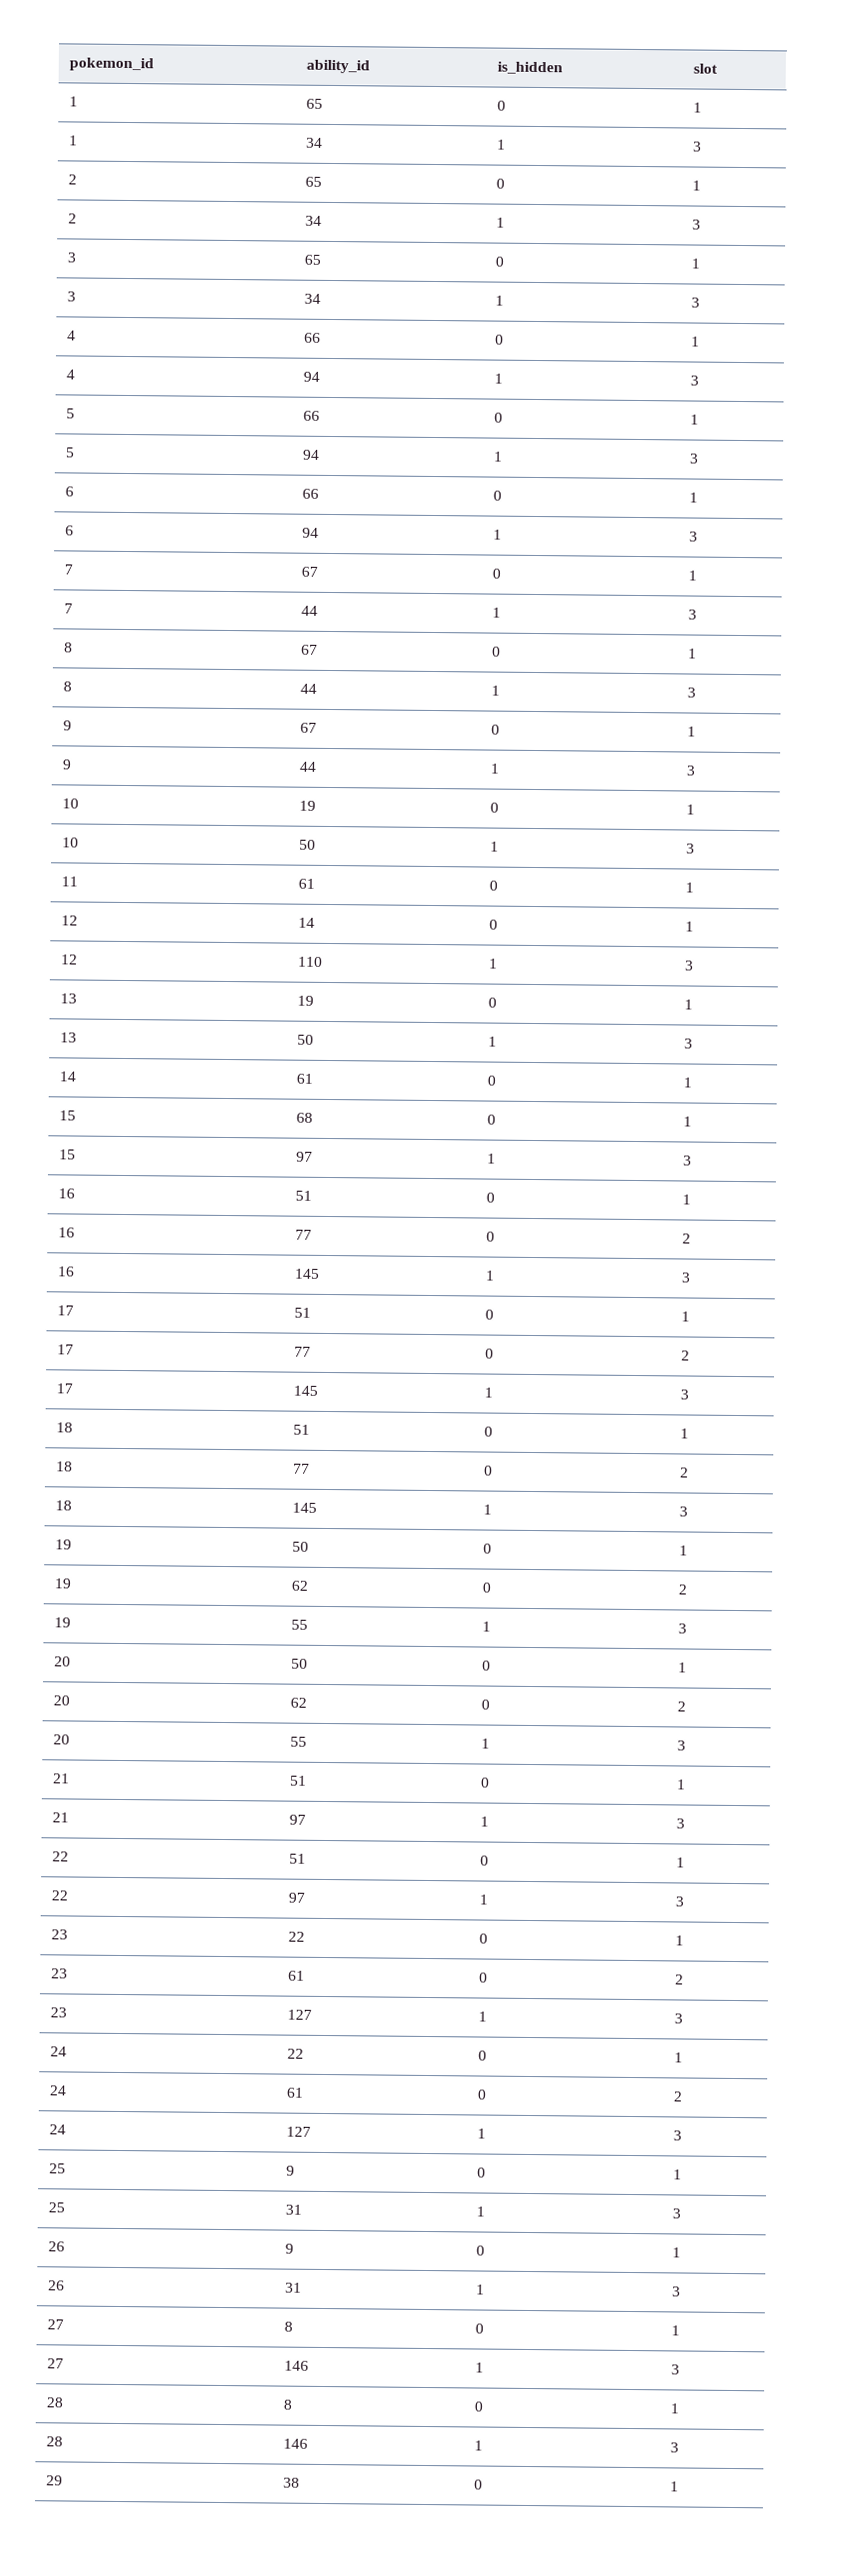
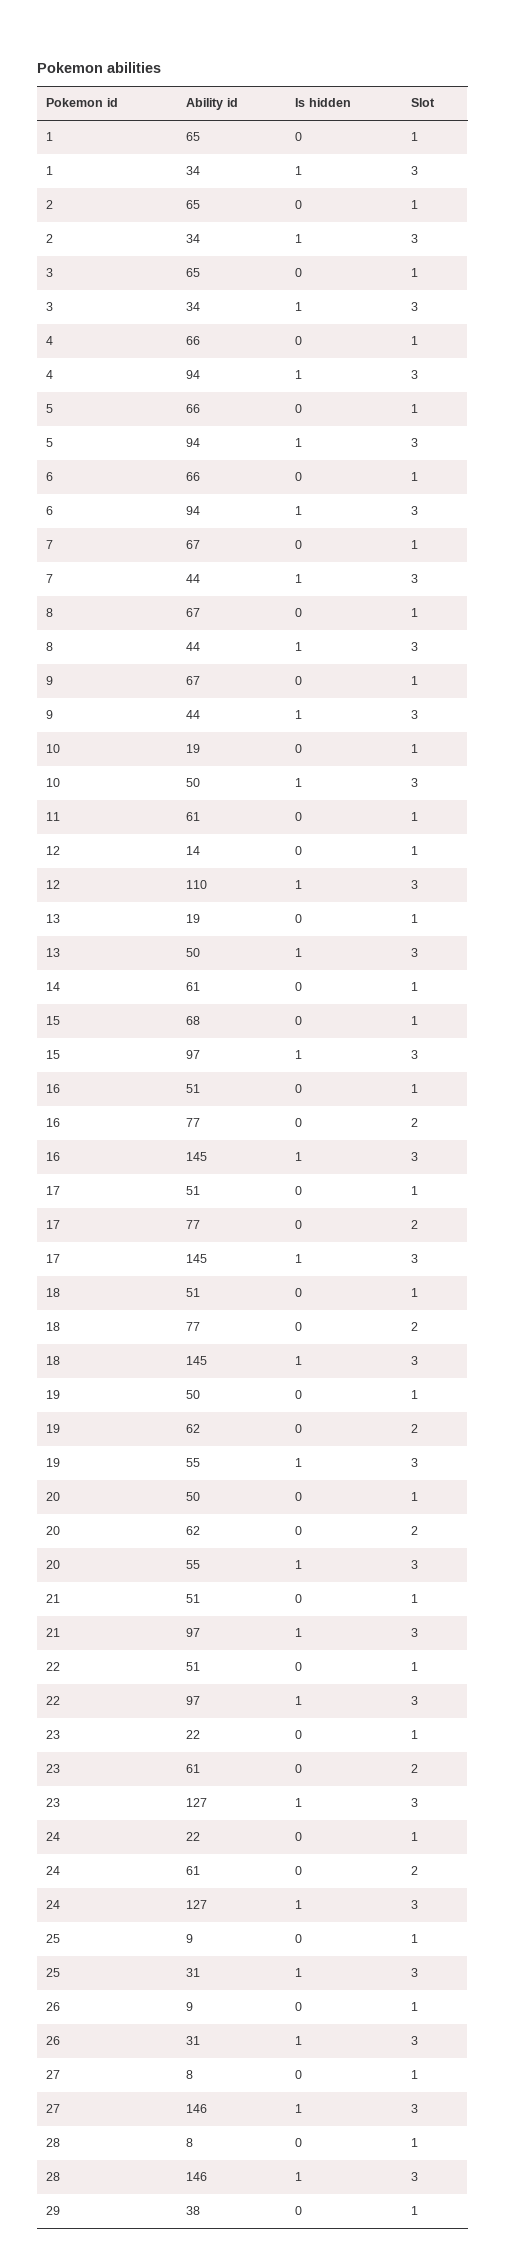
[69,57,155,72] [306,59,371,74] [497,61,564,75] [693,63,719,74] pokemon_id | ability_id | is_hidden | slot -> [37,62,161,73] [46,98,118,107] [186,98,238,110] [295,98,351,107] [411,98,436,107] Pokemon abilities // Pokemon id | Ability id | Is hidden | Slot

